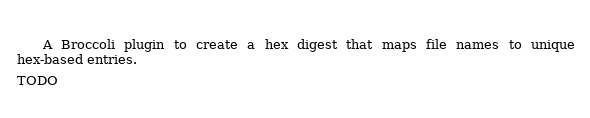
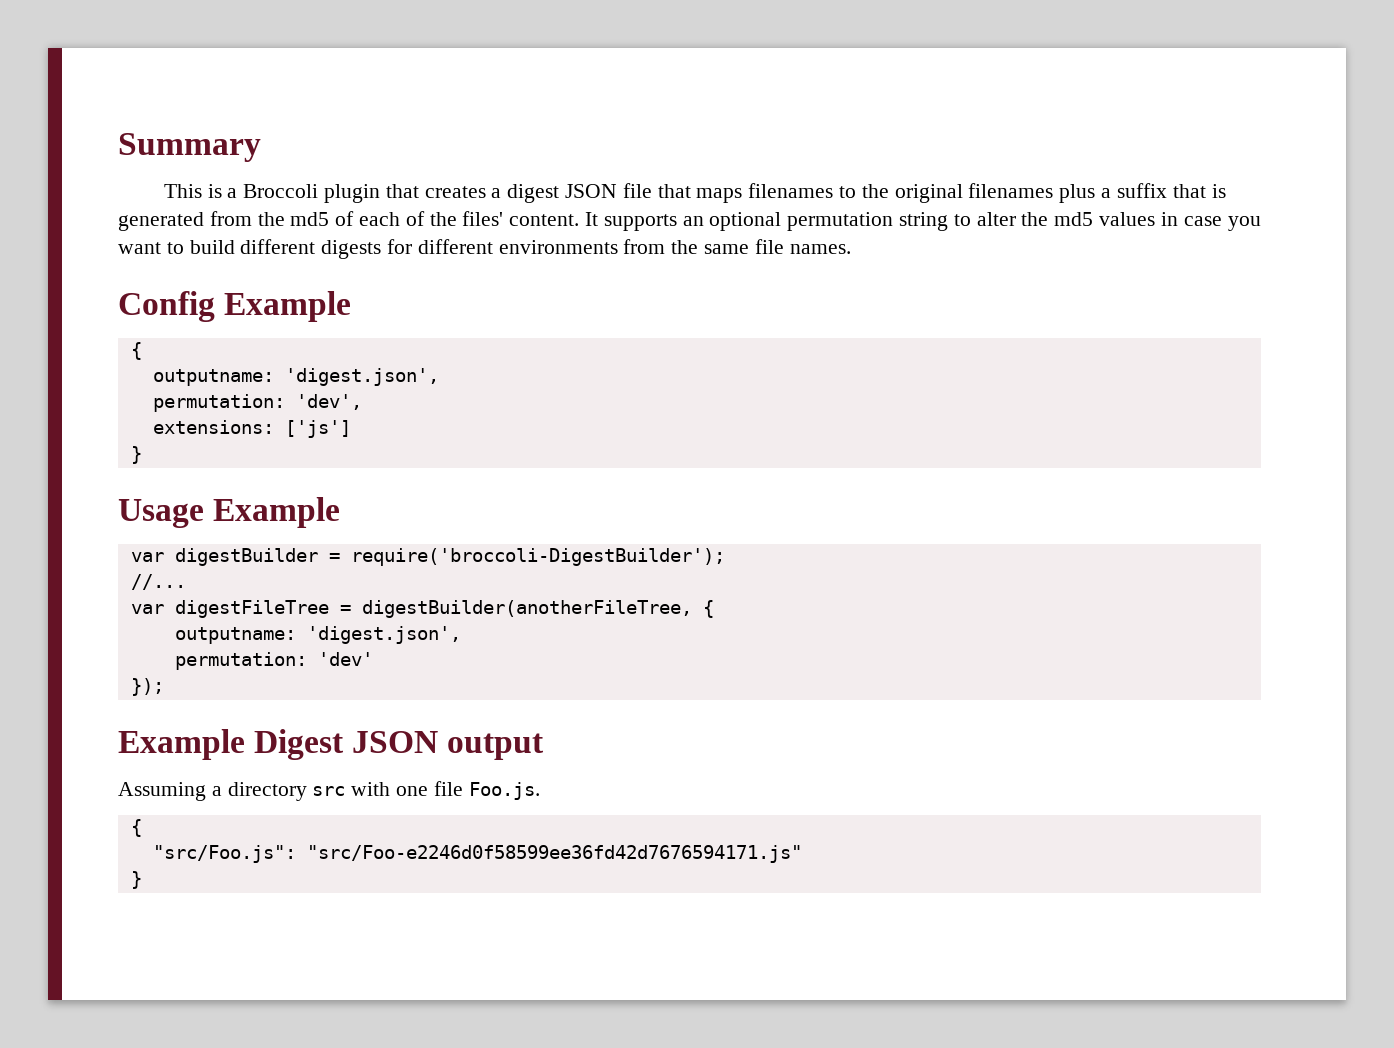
[41,39,576,52] [17,54,137,64] [17,76,58,85] A Broccoli plugin to create a hex digest that maps file names to unique hex-based entries. // TODO -> [118,133,261,162] [163,183,1226,203] [118,211,1261,231] [118,239,851,259] [118,291,352,322] [130,342,142,360] [152,368,439,386] [152,394,362,412] [152,420,351,438] [130,446,142,464] [118,497,341,528] [130,548,725,566] [130,574,186,590] [130,600,714,618] [174,626,461,644] [174,652,373,670] [130,678,164,696] [118,729,545,760] [118,781,540,801] [130,819,142,837] [152,845,802,863] [130,871,142,889] Summary // This is a Broccoli plugin that creates a digest JSON file that maps filenames to the original filenames plus a suffix that is generated from the md5 of each of the files' content. It supports an optional permutation string to alter the md5 values in case you want to build different digests for different environments from the same file names. // Config Example // { // outputname: 'digest.json', // permutation: 'dev', // extensions: ['js'] // } // Usage Example // var digestBuilder = require('broccoli-DigestBuilder'); // //... // var digestFileTree = digestBuilder(anotherFileTree, { // outputname: 'digest.json', // permutation: 'dev' // }); // Example Digest JSON output // Assuming a directory src with one file Foo.js. // { // "src/Foo.js": "src/Foo-e2246d0f58599ee36fd42d7676594171.js" // }

